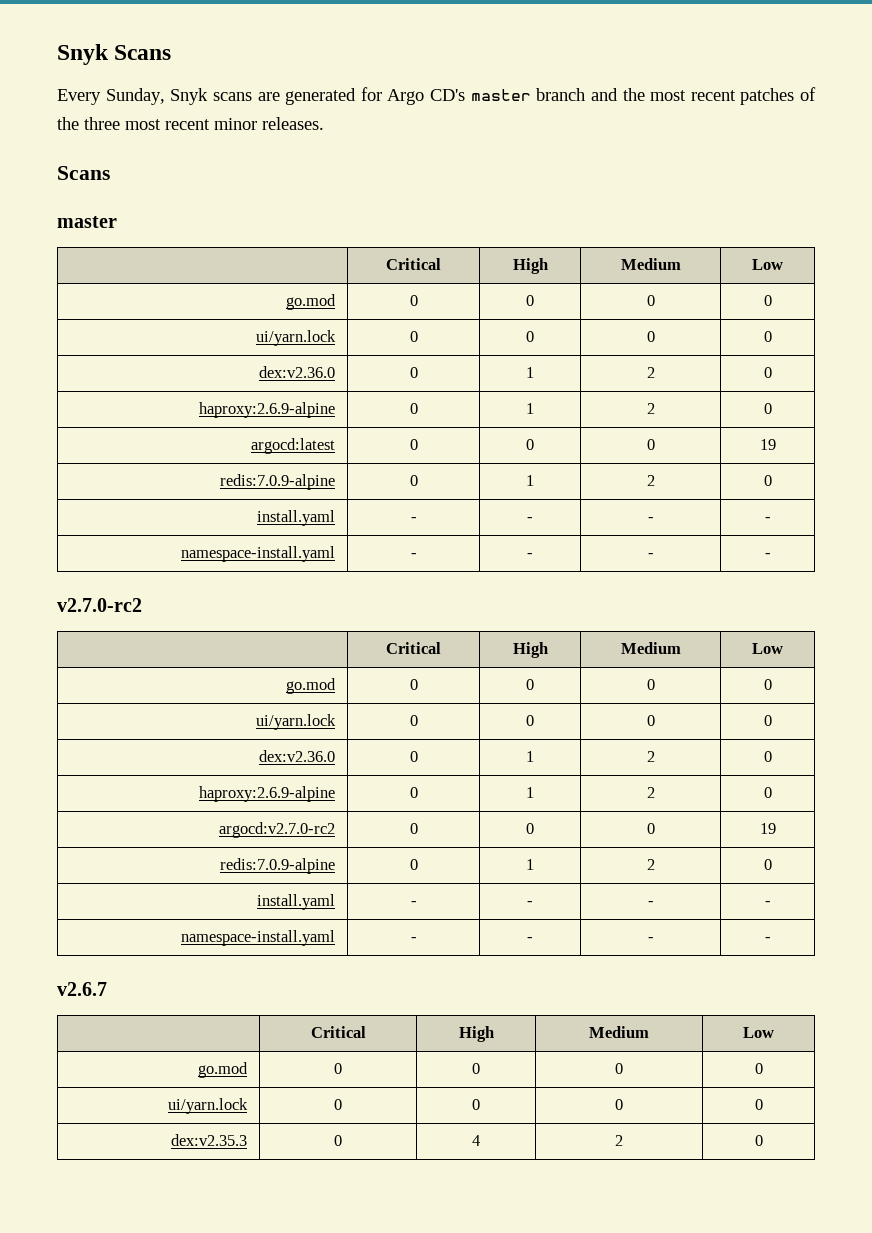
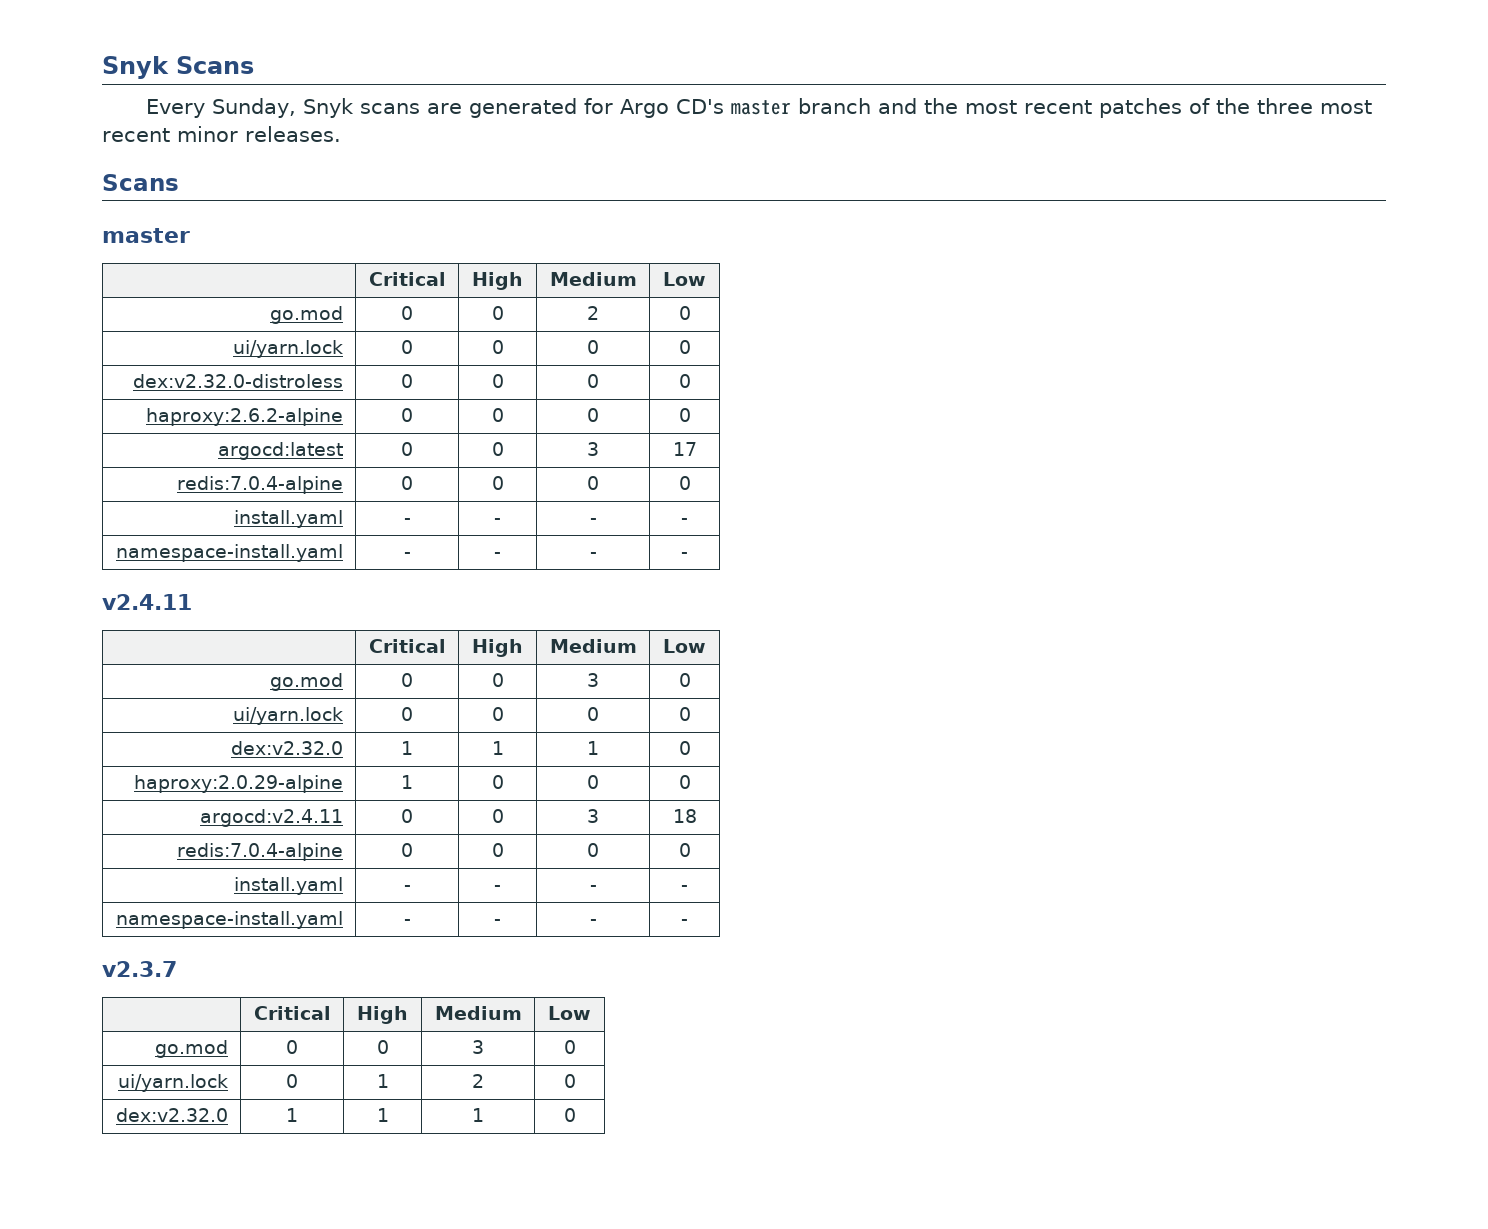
[646,295,655,306] [763,295,772,306] [255,330,336,346] [409,331,418,342] [526,331,534,342] [646,331,655,342] [763,331,772,342] [258,366,335,378] [409,367,418,378] [526,367,534,378] [646,367,655,378] [763,367,772,378] [198,402,335,418] [409,403,418,414] [526,403,534,414] [646,403,655,414] 0 | 0 // ui/yarn.lock | 0 | 0 | 0 | 0 // dex:v2.36.0 | 0 | 1 | 2 | 0 // haproxy:2.6.9-alpine | 0 | 1 | 2 -> [587,306,599,320] [678,306,691,320] [233,340,344,358] [401,340,413,354] [491,340,504,354] [587,340,599,354] [678,340,691,354] [133,374,344,388] [401,374,413,388] [491,374,504,388] [587,374,599,388] [678,374,691,388] [146,408,344,426] [401,408,413,422] [491,408,504,422] [587,408,599,422] 2 | 0 // ui/yarn.lock | 0 | 0 | 0 | 0 // dex:v2.32.0-distroless | 0 | 0 | 0 | 0 // haproxy:2.6.2-alpine | 0 | 0 | 0
[646,439,655,450] [759,439,776,450] [219,474,335,490] [409,475,418,486] [526,475,534,486] [646,475,655,486] 0 | 19 // redis:7.0.9-alpine | 0 | 1 | 2 -> [587,442,599,456] [672,442,697,456] [177,476,344,494] [401,476,413,490] [491,476,504,490] [587,476,599,490] 3 | 17 // redis:7.0.4-alpine | 0 | 0 | 0
[57,598,142,612] [386,642,441,654] [512,642,548,658] [620,642,681,654] [752,643,783,654] [285,678,336,694] [409,679,418,690] [526,679,534,690] [646,679,655,690] [763,679,772,690] [255,714,336,730] [409,715,418,726] [526,715,534,726] [646,715,655,726] [763,715,772,726] [258,750,335,762] [409,751,418,762] [526,751,534,762] [646,751,655,762] [763,751,772,762] [198,786,335,802] [409,787,418,798] [526,787,534,798] [646,787,655,798] [763,787,772,798] [218,822,335,838] [409,823,418,834] [526,823,534,834] [646,823,655,834] [759,823,776,834] [219,858,335,874] [409,859,418,870] [526,859,534,870] [646,859,655,870] v2.7.0-rc2 // | Critical | High | Medium | Low // go.mod | 0 | 0 | 0 | 0 // ui/yarn.lock | 0 | 0 | 0 | 0 // dex:v2.36.0 | 0 | 1 | 2 | 0 // haproxy:2.6.9-alpine | 0 | 1 | 2 | 0 // argocd:v2.7.0-rc2 | 0 | 0 | 0 | 19 // redis:7.0.9-alpine | 0 | 1 | 2 -> [102,594,192,610] [368,639,446,653] [472,639,523,657] [549,639,637,653] [663,639,706,653] [270,673,344,691] [401,673,413,687] [491,673,504,687] [587,673,599,687] [678,673,691,687] [233,707,344,725] [401,707,413,721] [491,707,504,721] [587,707,599,721] [678,707,691,721] [231,741,344,755] [401,741,413,755] [491,741,504,755] [587,741,599,755] [678,741,691,755] [134,775,344,793] [401,775,413,789] [491,775,504,789] [587,775,599,789] [678,775,691,789] [200,809,344,827] [401,809,413,823] [491,809,504,823] [587,809,599,823] [672,809,697,823] [177,843,344,861] [401,843,413,857] [491,843,504,857] [587,843,599,857] v2.4.11 // | Critical | High | Medium | Low // go.mod | 0 | 0 | 3 | 0 // ui/yarn.lock | 0 | 0 | 0 | 0 // dex:v2.32.0 | 1 | 1 | 1 | 0 // haproxy:2.0.29-alpine | 1 | 0 | 0 | 0 // argocd:v2.4.11 | 0 | 0 | 3 | 18 // redis:7.0.4-alpine | 0 | 0 | 0
[57,982,107,996] [310,1026,366,1038] [458,1026,494,1042] [589,1026,649,1038] [743,1027,774,1038] [197,1062,248,1078] [334,1063,342,1074] [472,1063,480,1074] [615,1063,623,1074] [754,1063,763,1074] [167,1098,248,1114] [334,1099,342,1110] [472,1099,480,1110] [615,1099,623,1110] [754,1099,763,1110] [170,1134,247,1146] [334,1135,342,1146] [472,1135,480,1146] [615,1135,623,1146] v2.6.7 // | Critical | High | Medium | Low // go.mod | 0 | 0 | 0 | 0 // ui/yarn.lock | 0 | 0 | 0 | 0 // dex:v2.35.3 | 0 | 4 | 2 -> [102,961,177,977] [253,1006,331,1020] [357,1006,408,1024] [434,1006,522,1020] [548,1006,591,1020] [155,1040,229,1058] [286,1040,298,1054] [376,1040,389,1054] [472,1040,484,1054] [563,1040,576,1054] [118,1074,229,1092] [286,1074,298,1088] [376,1074,389,1088] [472,1074,484,1088] [563,1074,576,1088] [116,1108,229,1122] [286,1108,298,1122] [376,1108,389,1122] [472,1108,484,1122] v2.3.7 // | Critical | High | Medium | Low // go.mod | 0 | 0 | 3 | 0 // ui/yarn.lock | 0 | 1 | 2 | 0 // dex:v2.32.0 | 1 | 1 | 1

